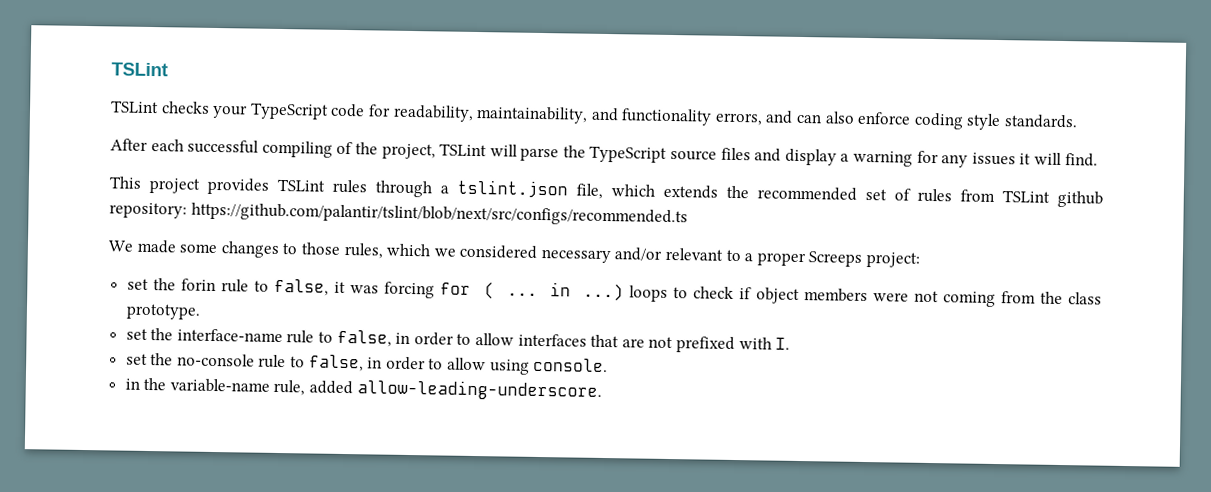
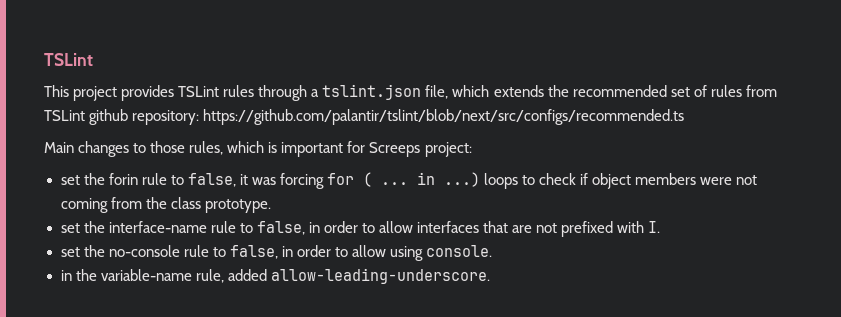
[111,62,168,77] [110,100,1079,131] [110,138,1098,168] TSLint // TSLint checks your TypeScript code for readability, maintainability, and functionality errors, and can also enforce coding style standards. // After each successful compiling of the project, TSLint will parse the TypeScript source files and display a warning for any issues it will find. -> [44,53,93,66] TSLint
[108,239,218,254] We made some -> [44,142,74,153] Main
[433,244,806,267] we considered necessary and/or relevant to a proper -> [268,141,366,157] is important for

